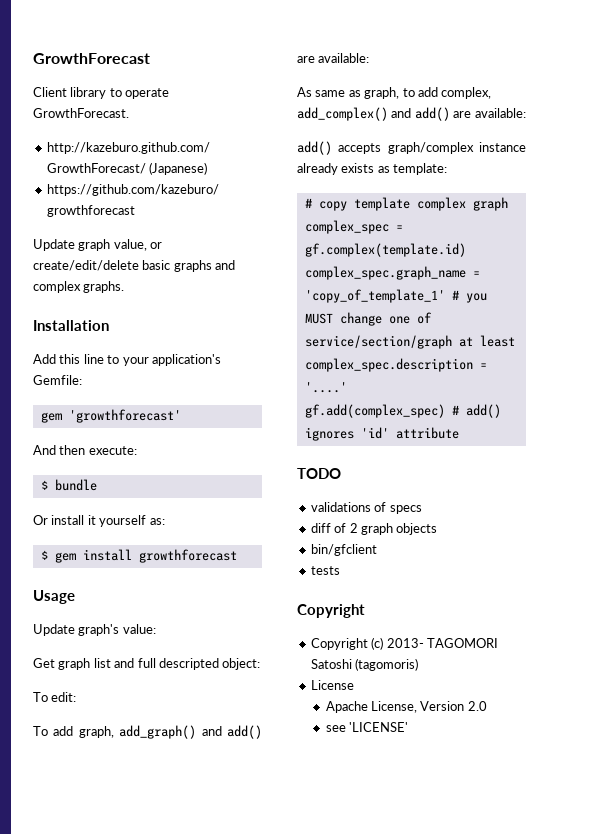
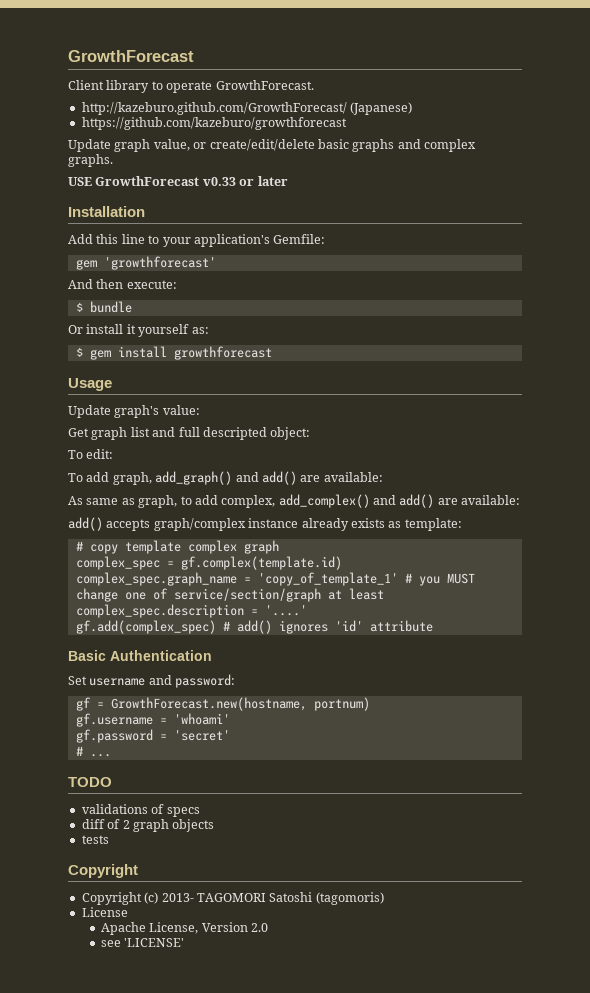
(125, 287) none -> [68,176,288,186] // USE GrowthForecast v0.33 or later
(459, 433) none -> [68,650,212,661] [68,674,236,688] [75,697,370,711] [75,713,230,727] [75,729,230,743] [75,746,111,757] // Basic Authentication // Set username and password: // gf = GrowthForecast.new(hostname, portnum) // gf.username = 'whoami' // gf.password = 'secret' // # ...
[310,544,377,556] // bin/gfclient -> (215, 825) none

